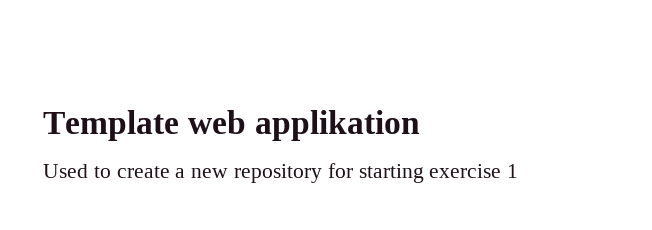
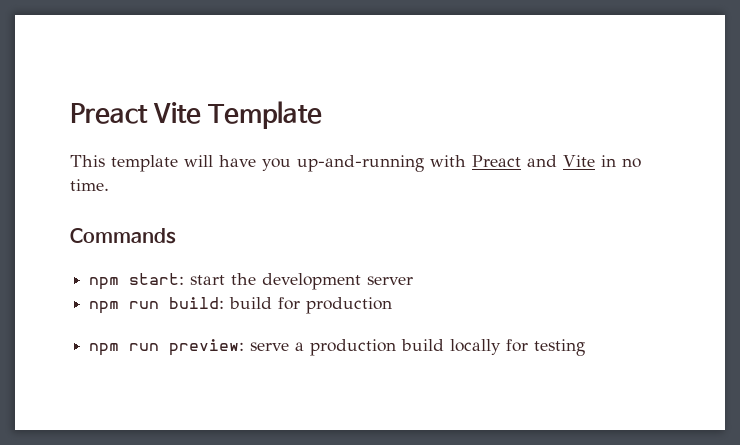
(43, 125) none -> [70,102,202,124] Preact Vite
[188,110,421,141] [43,163,519,183] web applikation // Used to create a new repository for starting exercise 1 -> [70,155,641,172] [70,179,109,191] [70,228,176,244] [89,273,414,290] [89,297,393,314] [89,339,586,356] // This template will have you up-and-running with Preact and Vite in no time. // Commands // npm start: start the development server // npm run build: build for production // npm run preview: serve a production build locally for testing

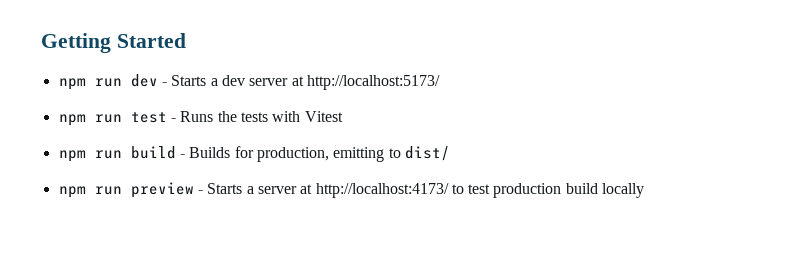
[70,101,323,129] [70,155,641,172] [70,179,109,191] [70,228,176,244] [89,273,414,290] [89,297,393,314] [89,339,305,356] Preact Vite Template // This template will have you up-and-running with Preact and Vite in no time. // Commands // npm start: start the development server // npm run build: build for production // npm run preview: serve a -> [41,33,186,53] [58,74,440,90] [58,111,343,126] [58,146,450,162] [58,182,491,198] Getting Started // npm run dev - Starts a dev server at http://localhost:5173/ // npm run test - Runs the tests with Vitest // npm run build - Builds for production, emitting to dist/ // npm run preview - Starts a server at http://localhost:4173/ to test
[506,339,586,356] for testing -> (645, 190) none

